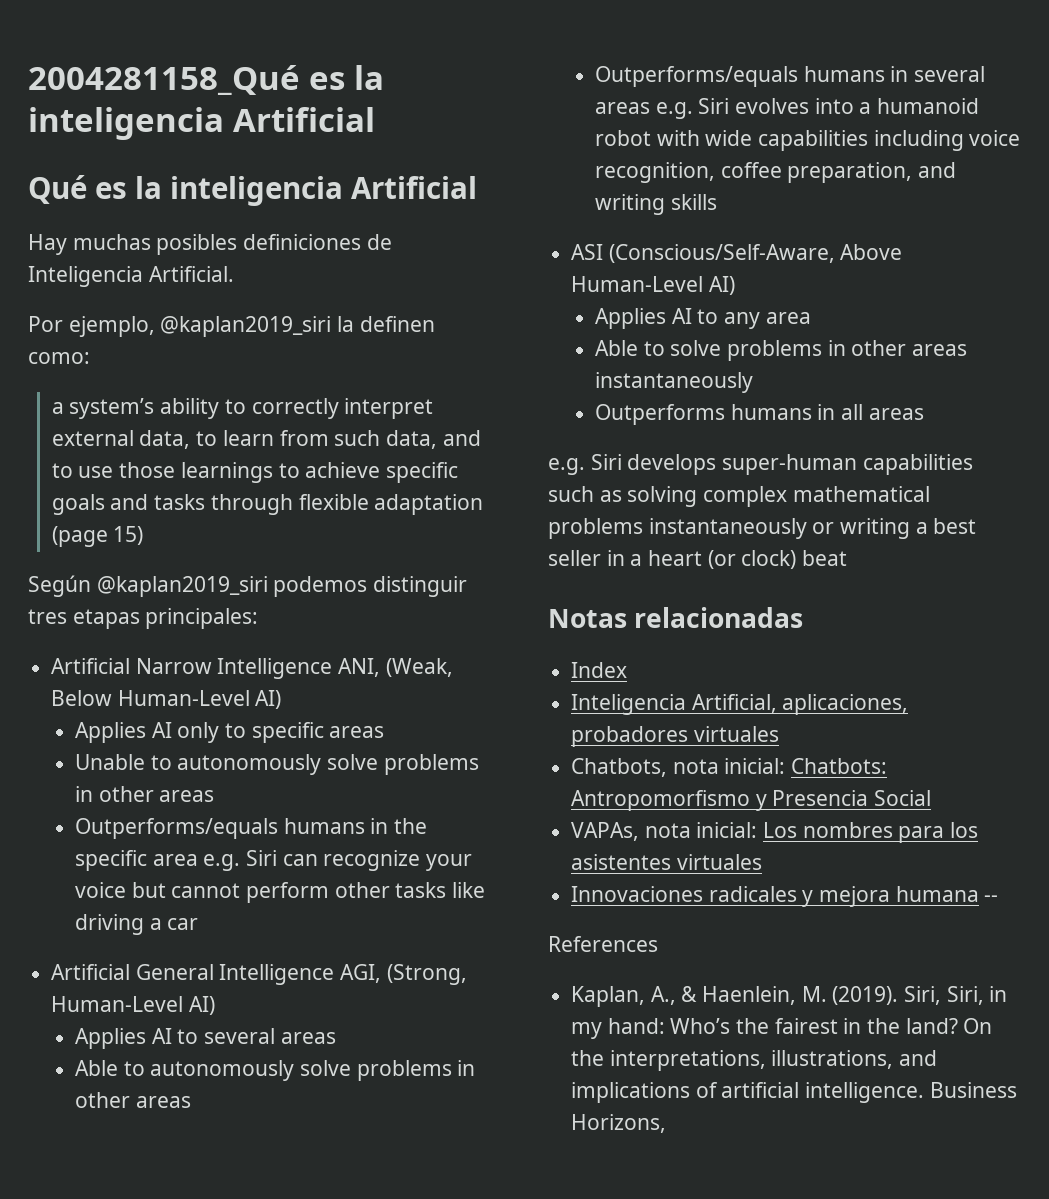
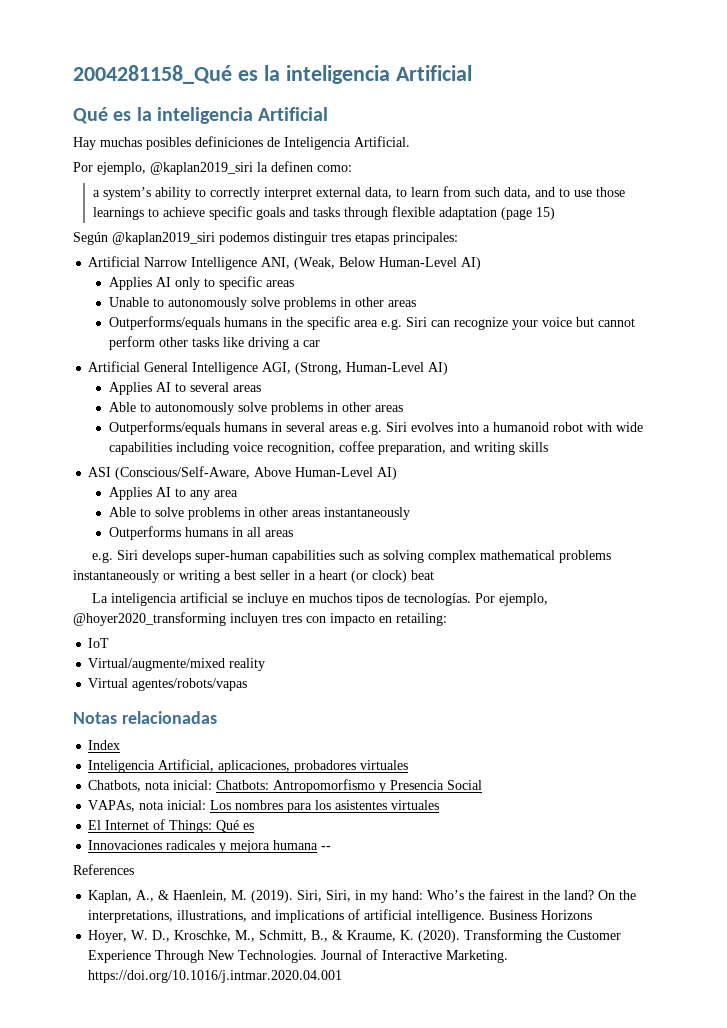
(848, 558) none -> [91,592,548,606] [73,612,447,626] [88,638,110,648] [88,658,266,671] [88,678,248,691] // La inteligencia artificial se incluye en muchos tipos de tecnologías. Por ejemplo, @hoyer2020_transforming incluyen tres con impacto en retailing: // IoT // Virtual/augmente/mixed reality // Virtual agentes/robots/vapas
(762, 862) none -> [88,819,255,833] // El Internet of Things: Qué es
[571,1114,667,1133] Horizons, -> [541,910,593,920] [88,929,622,943] [88,949,509,963] [88,970,343,983] Horizons // Hoyer, W. D., Kroschke, M., Schmitt, B., & Kraume, K. (2020). Transforming the Customer Experience Through New Technologies. Journal of Interactive Marketing. https://doi.org/10.1016/j.intmar.2020.04.001

